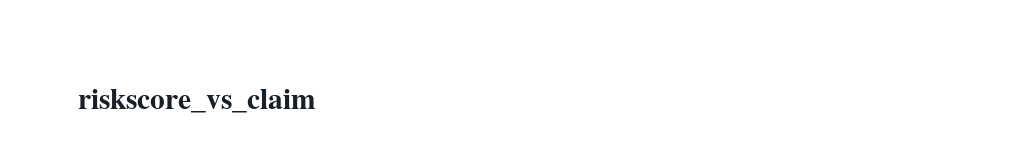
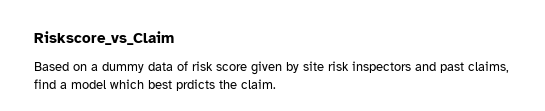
[78,89,316,113] riskscore_vs_claim -> [34,31,174,45] [34,61,509,75] [34,79,276,91] Riskscore_vs_Claim // Based on a dummy data of risk score given by site risk inspectors and past claims, find a model which best prdicts the claim.

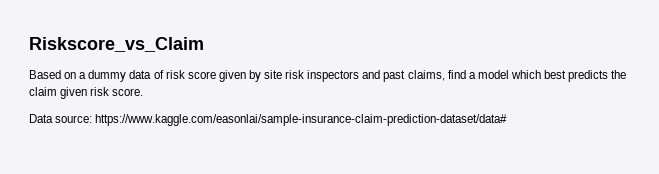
[176,79,276,91] prdicts the claim. -> [568,70,627,82] [29,87,144,99] [29,114,508,126] predicts the claim given risk score. // Data source: https://www.kaggle.com/easonlai/sample-insurance-claim-prediction-dataset/data#

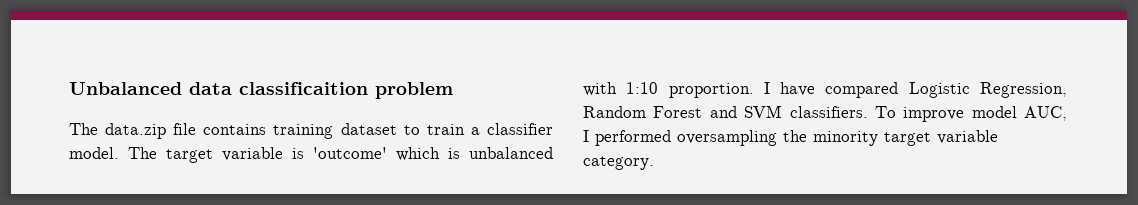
[29,37,204,52] [29,70,627,82] [29,87,144,99] [29,114,508,126] Riskscore_vs_Claim // Based on a dummy data of risk score given by site risk inspectors and past claims, find a model which best predicts the claim given risk score. // Data source: https://www.kaggle.com/easonlai/sample-insurance-claim-prediction-dataset/data# -> [69,82,453,99] [69,123,553,139] [69,147,553,163] [583,82,1067,98] [583,105,1067,122] [583,130,998,146] [583,156,654,170] Unbalanced data classificaition problem // The data.zip file contains training dataset to train a classifier model. The target variable is 'outcome' which is unbalanced with 1:10 proportion. I have compared Logistic Regression, Random Forest and SVM classifiers. To improve model AUC, I performed oversampling the minority target variable category.

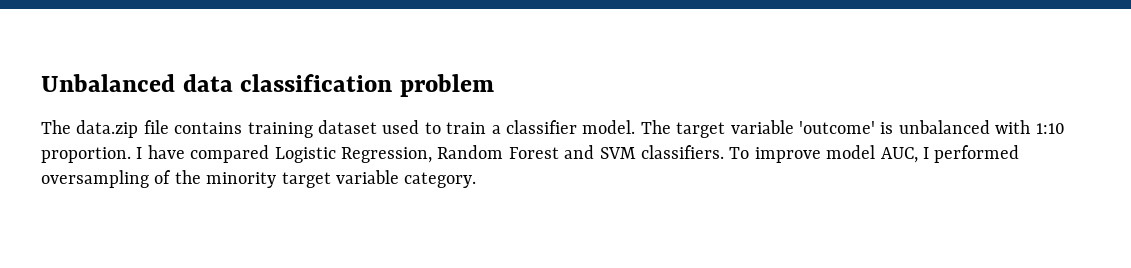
[239,82,368,95] classificaition -> [240,74,393,92] classification
(397, 129) none -> [382,120,420,134] used
[292,147,440,161] is 'outcome' which -> [798,121,875,134] 'outcome'
(777, 138) none -> [154,170,172,184] of

